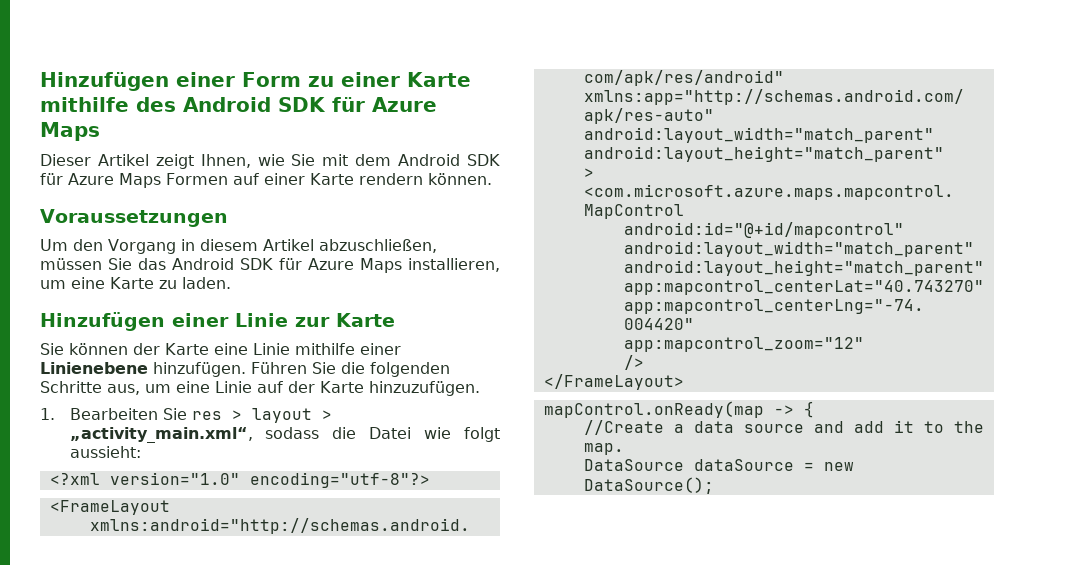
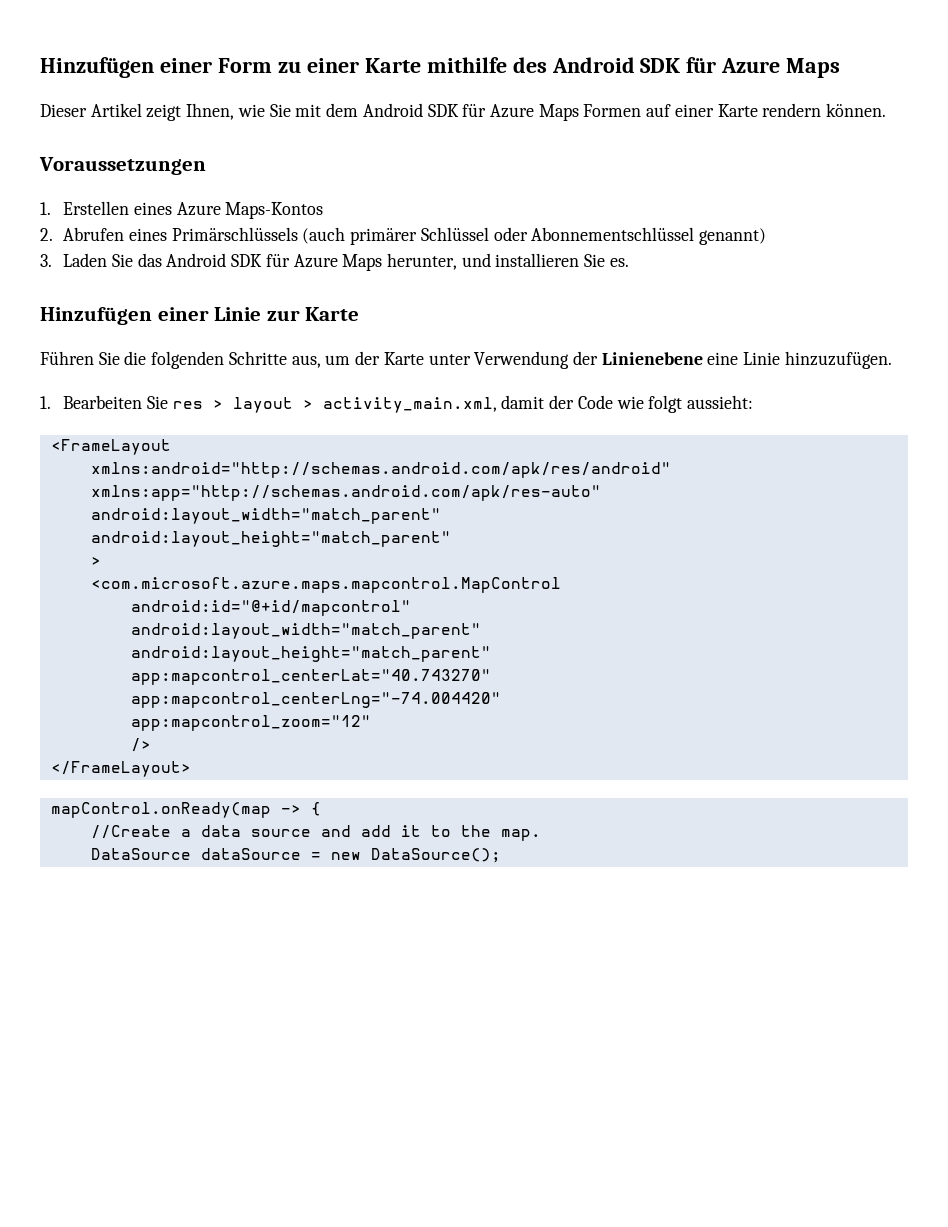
[40,239,437,254] [40,258,102,270] Um den Vorgang in diesem Artikel abzuschließen, müssen -> [40,201,324,219] [40,227,766,245] [40,253,108,267] 1. Erstellen eines Azure Maps-Kontos // 2. Abrufen eines Primärschlüssels (auch primärer Schlüssel oder Abonnementschlüssel genannt) // 3. Laden
[408,258,500,272] [40,277,231,289] installieren, um eine Karte zu laden. -> [386,253,629,270] herunter, und installieren Sie es.
[40,343,401,355] [40,362,246,377] Sie können der Karte eine Linie mithilfe einer Linienebene hinzufügen. -> (360, 314) none
[176,381,364,393] eine Linie auf der Karte -> [355,351,781,369] der Karte unter Verwendung der Linienebene eine Linie
[69,427,412,443] „activity_main.xml“, sodass die Datei -> [322,395,613,413] activity_main.xml, damit der Code
[49,472,430,488] // <?xml version="1.0" encoding="utf-8"?> -> (753, 402) none

